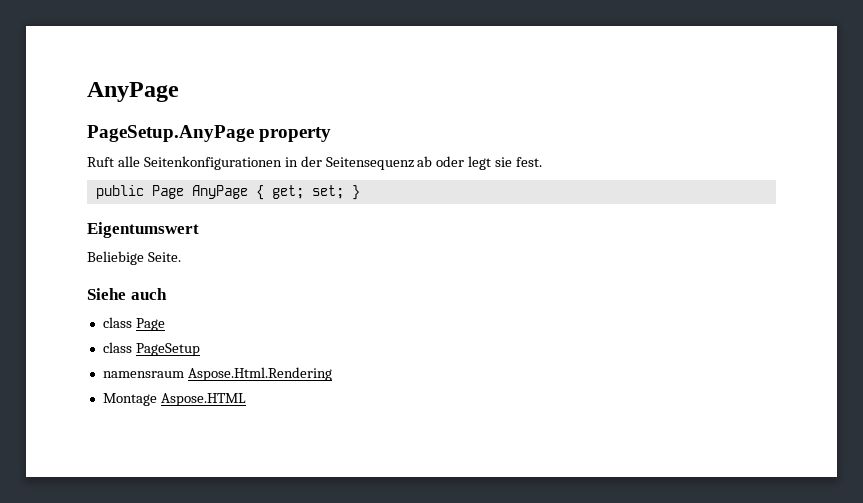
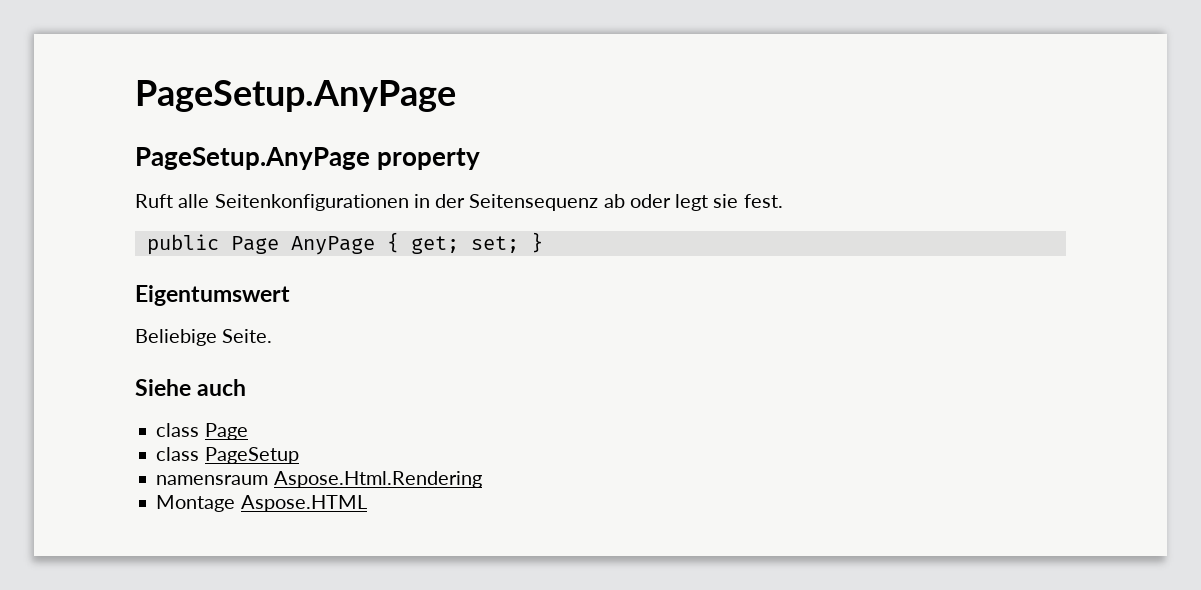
[87,82,179,102] AnyPage -> [135,80,456,112] PageSetup.AnyPage

